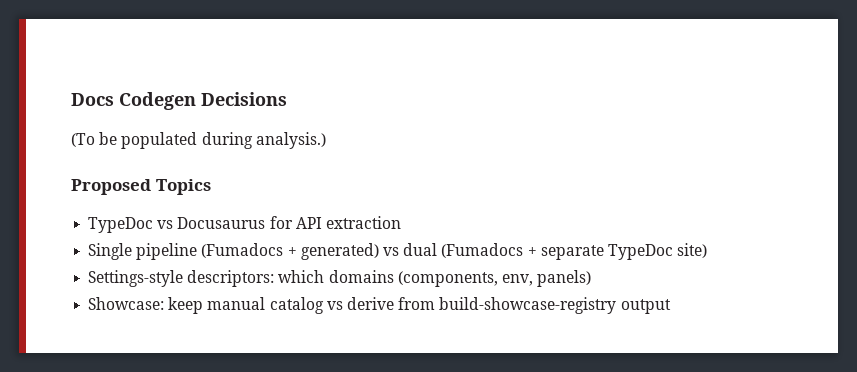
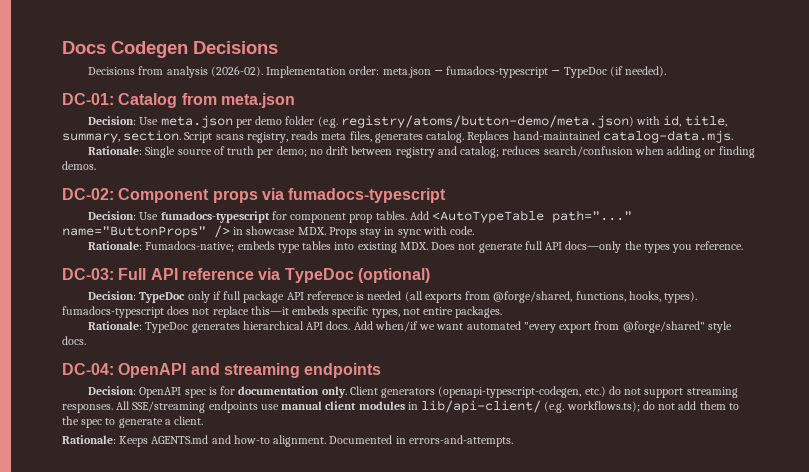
[71,132,326,149] [71,179,211,195] [88,216,401,233] [88,243,708,260] [88,270,592,287] [88,297,671,314] (To be populated during analysis.) // Proposed Topics // TypeDoc vs Docusaurus for API extraction // Single pipeline (Fumadocs + generated) vs dual (Fumadocs + separate TypeDoc site) // Settings-style descriptors: which domains (components, env, panels) // Showcase: keep manual catalog vs derive from build-showcase-registry output -> [88,66,667,78] [62,93,295,108] [88,115,727,128] [62,130,733,143] [88,146,755,158] [62,161,96,170] [62,188,447,203] [88,210,633,223] [62,225,475,238] [88,241,744,253] [62,268,430,283] [88,291,698,303] [62,306,503,318] [88,321,732,333] [62,336,86,345] [62,363,382,378] [88,386,738,398] [62,400,739,413] [62,416,204,428] [62,435,513,447] Decisions from analysis (2026-02). Implementation order: meta.json → fumadocs-typescript → TypeDoc (if needed). // DC-01: Catalog from meta.json // Decision: Use meta.json per demo folder (e.g. registry/atoms/button-demo/meta.json) with id, title, summary, section. Script scans registry, reads meta files, generates catalog. Replaces hand-maintained catalog-data.mjs. // Rationale: Single source of truth per demo; no drift between registry and catalog; reduces search/confusion when adding or finding demos. // DC-02: Component props via fumadocs-typescript // Decision: Use fumadocs-typescript for component prop tables. Add <AutoTypeTable path="..." name="ButtonProps" /> in showcase MDX. Props stay in sync with code. // Rationale: Fumadocs-native; embeds type tables into existing MDX. Does not generate full API docs—only the types you reference. // DC-03: Full API reference via TypeDoc (optional) // Decision: TypeDoc only if full package API reference is needed (all exports from @forge/shared, functions, hooks, types). fumadocs-typescript does not replace this—it embeds specific types, not entire packages. // Rationale: TypeDoc generates hierarchical API docs. Add when/if we want automated "every export from @forge/shared" style docs. // DC-04: OpenAPI and streaming endpoints // Decision: OpenAPI spec is for documentation only. Client generators (openapi-typescript-codegen, etc.) do not support streaming responses. All SSE/streaming endpoints use manual client modules in lib/api-client/ (e.g. workflows.ts); do not add them to the spec to generate a client. // Rationale: Keeps AGENTS.md and how-to alignment. Documented in errors-and-attempts.

